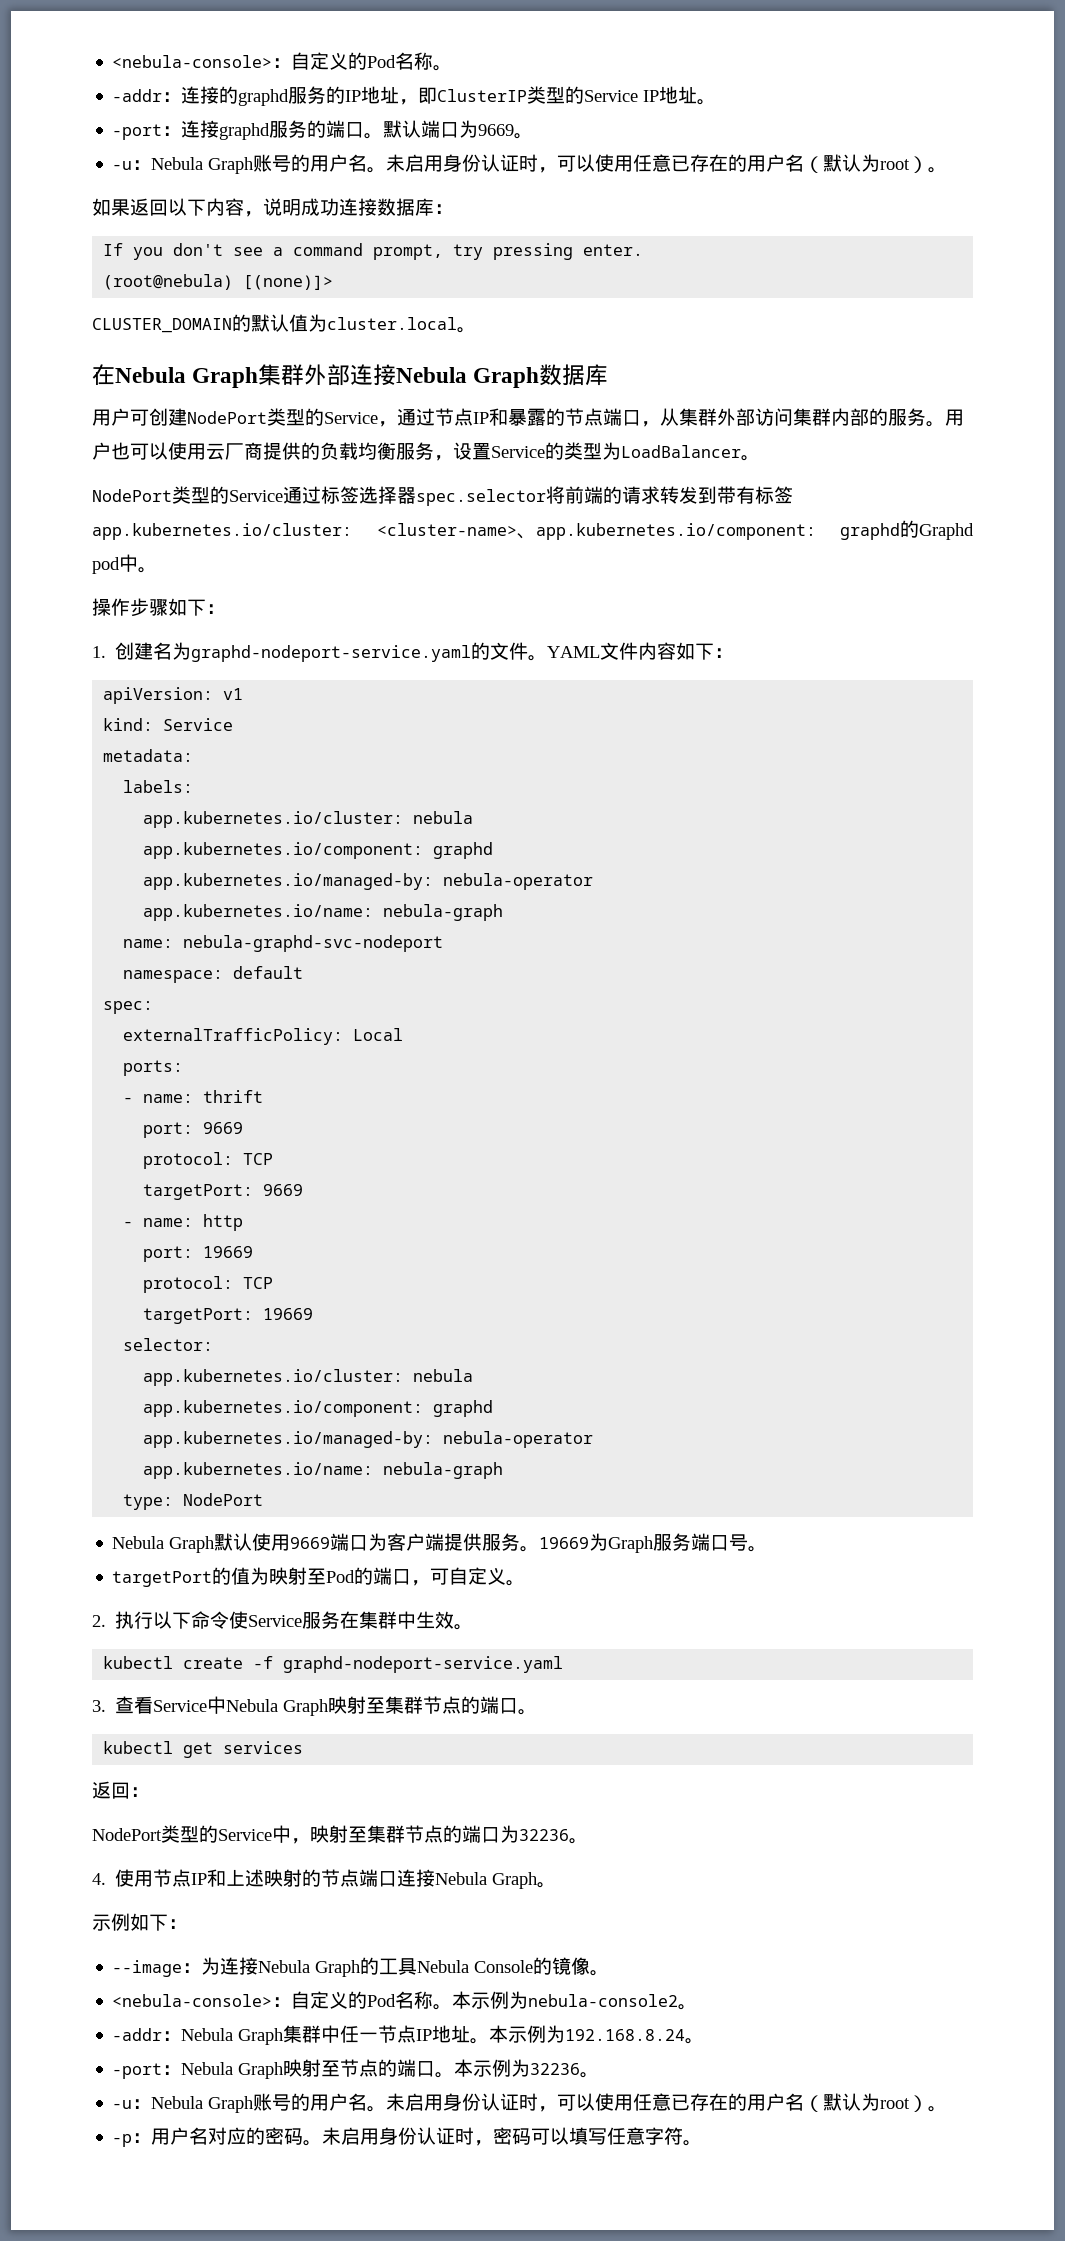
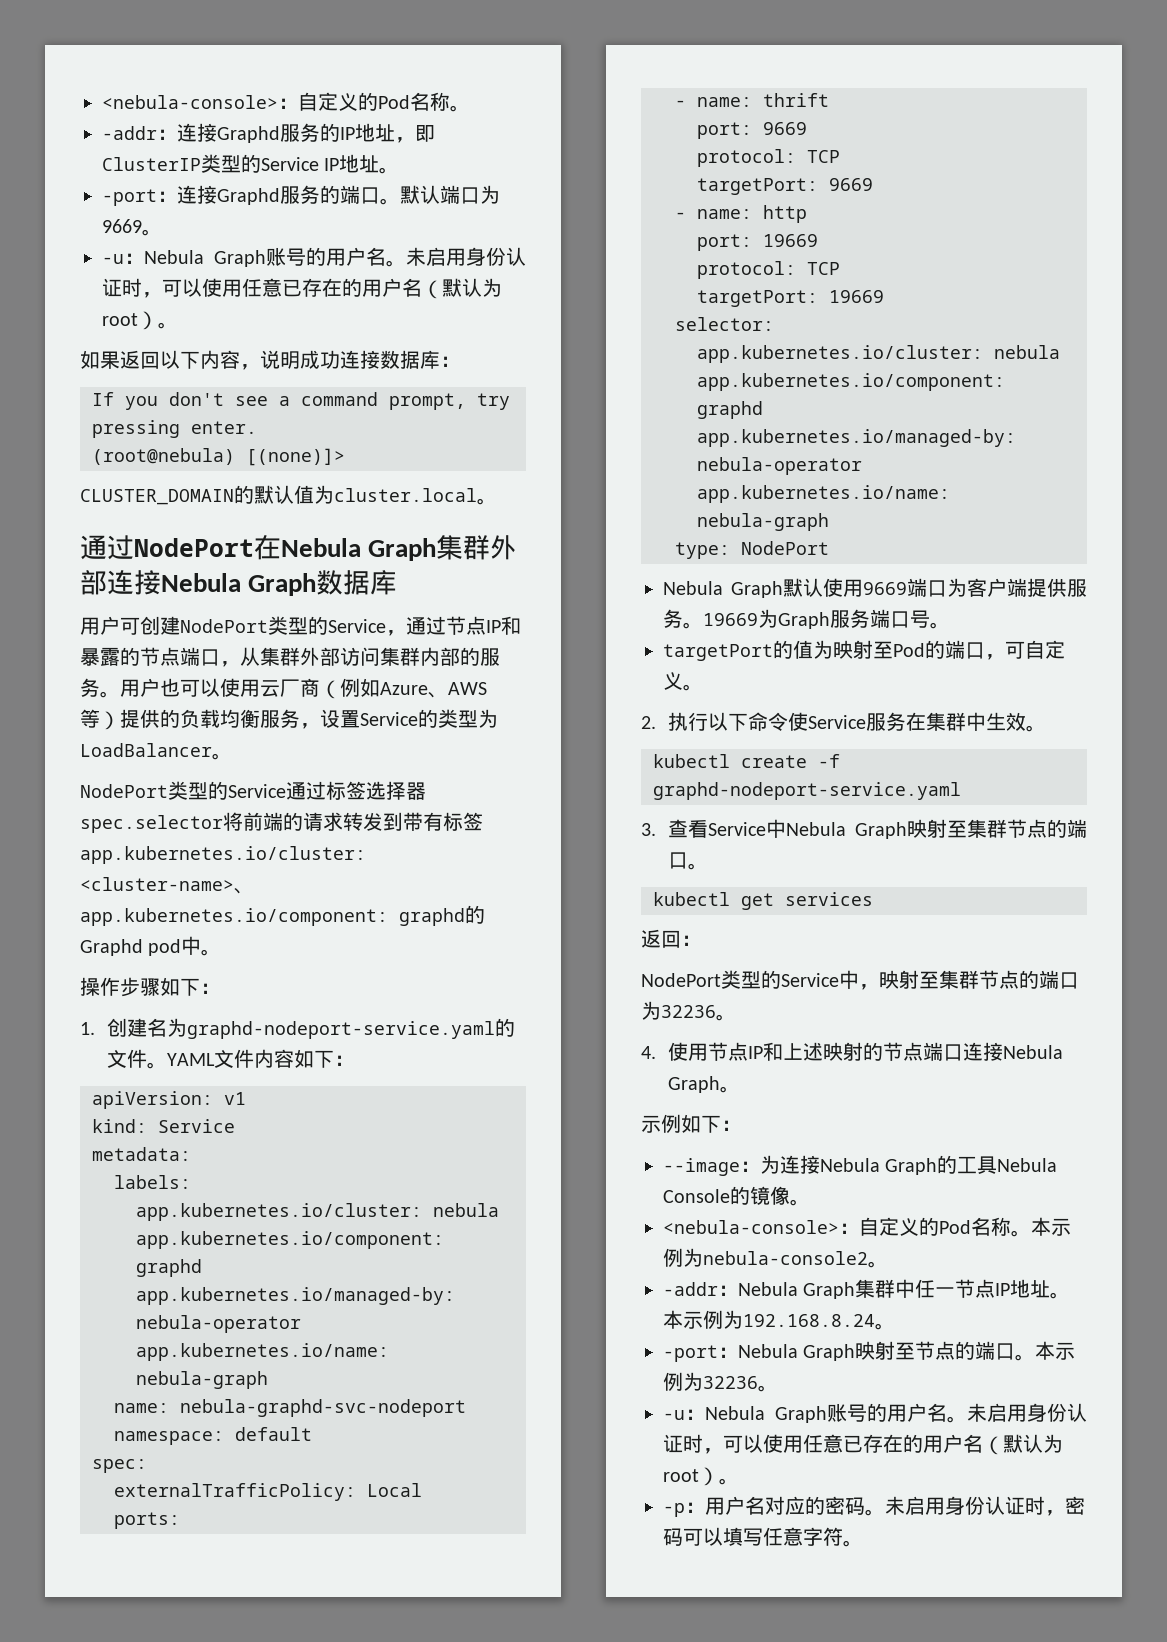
[219,86,290,106] 的graphd -> [217,126,280,143] Graphd
[219,123,271,140] graphd -> [217,188,280,205] Graphd
(476, 330) none -> [80,535,254,560] 通过NodePort
(263, 451) none -> [320,678,487,699] [80,709,120,730] （例如Azure、AWS等）

